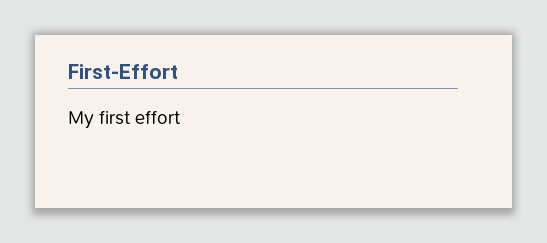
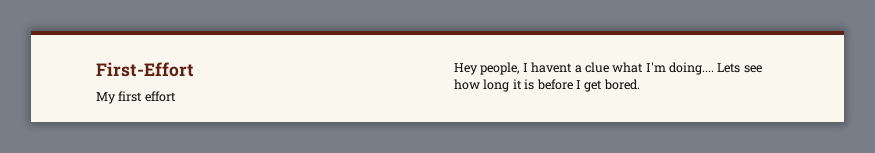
(182, 117) none -> [454,62,762,75] [454,79,640,92] // Hey people, I havent a clue what I'm doing.... Lets see how long it is before I get bored.

